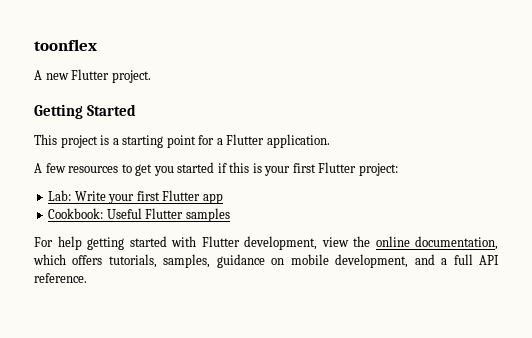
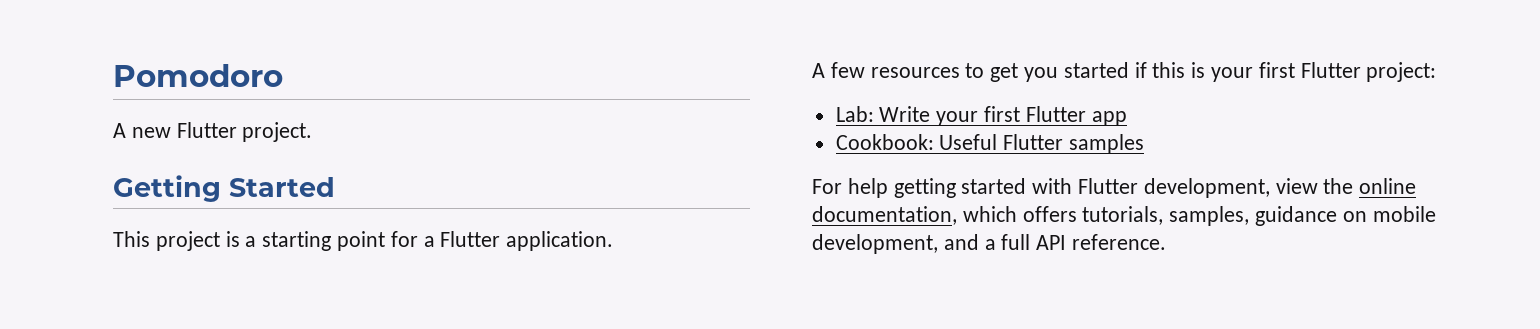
[34,39,97,51] toonflex -> [113,64,283,87] Pomodoro

